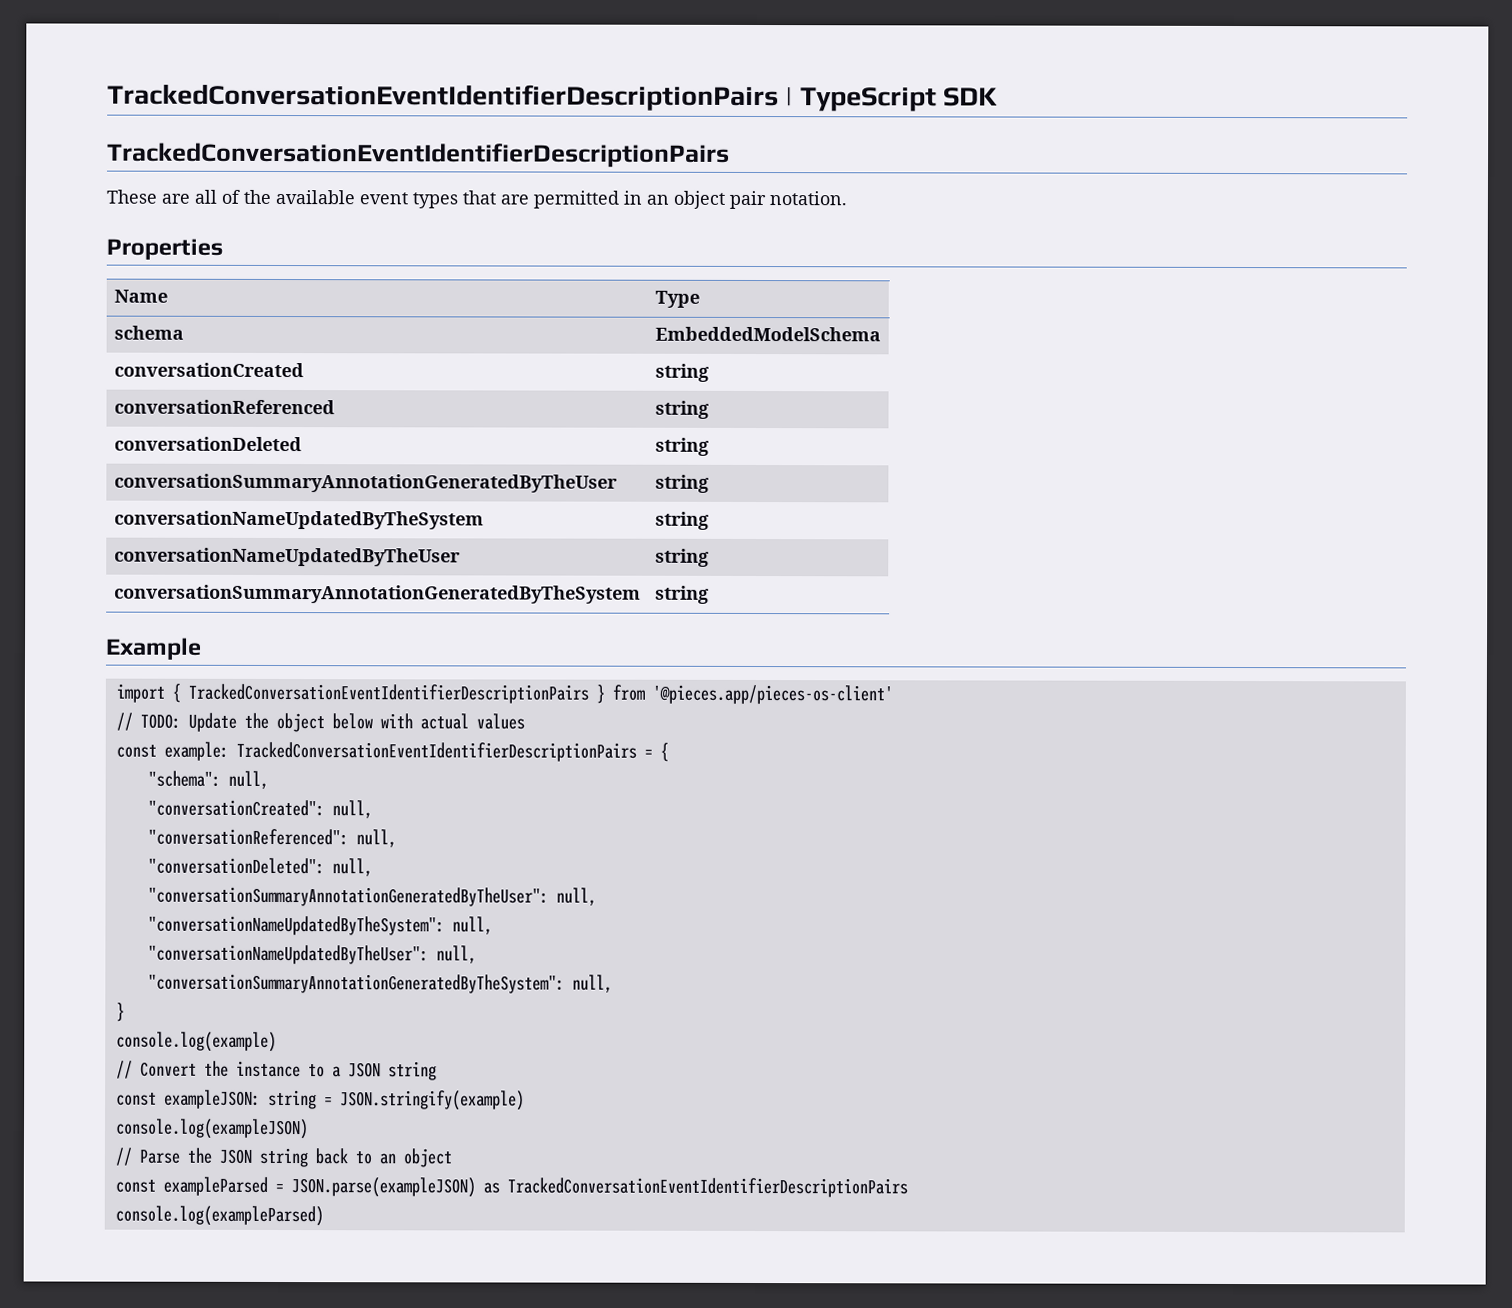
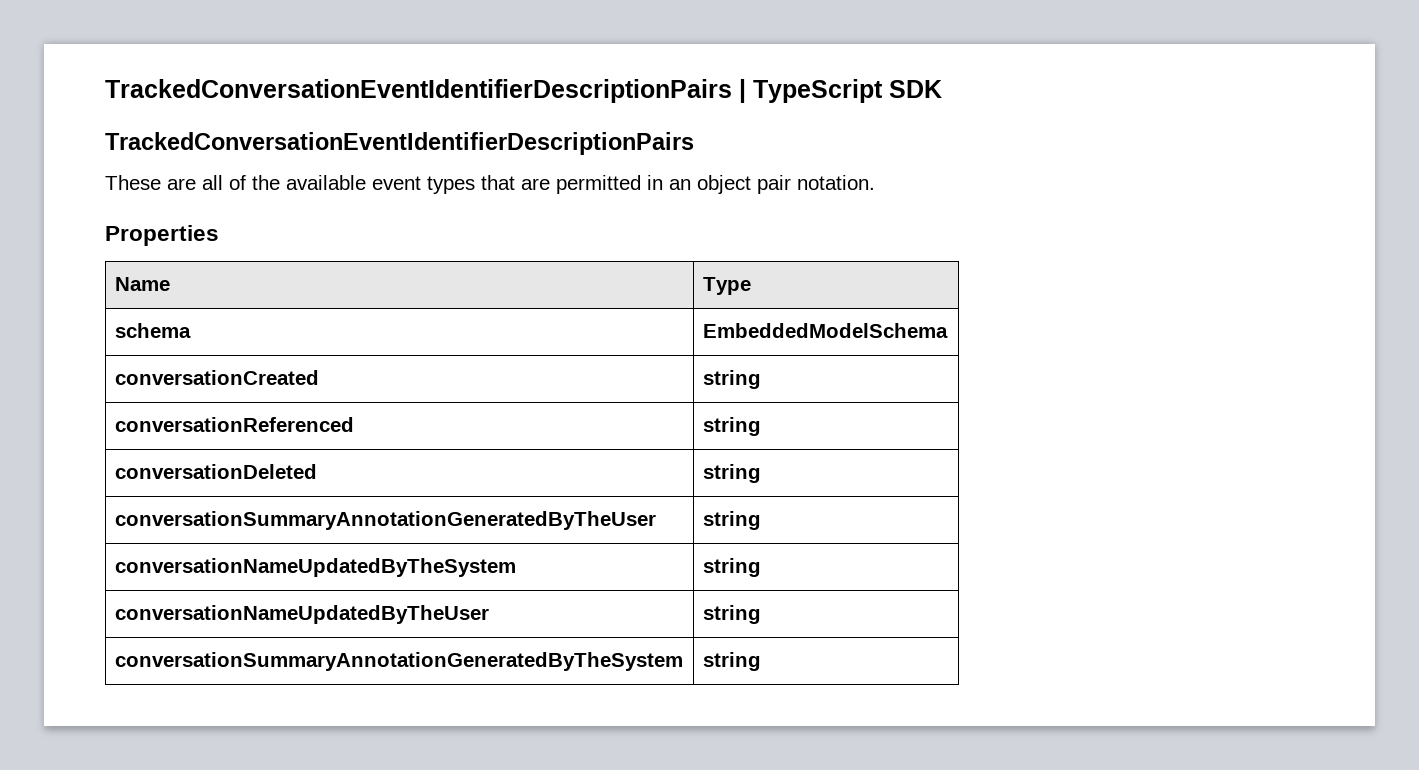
[105,637,202,660] [115,683,893,705] [115,712,525,733] [115,741,669,762] [147,770,269,789] [147,799,373,819] [147,828,397,848] [147,857,373,877] [147,886,597,907] [147,915,493,936] [147,944,477,965] [147,973,613,994] [115,1002,125,1022] [115,1031,277,1052] [115,1060,437,1081] [115,1089,525,1111] [114,1118,309,1140] [114,1147,452,1168] [114,1176,908,1198] [114,1205,324,1227] // Example // import { TrackedConversationEventIdentifierDescriptionPairs } from '@pieces.app/pieces-os-client' // // TODO: Update the object below with actual values // const example: TrackedConversationEventIdentifierDescriptionPairs = { // "schema": null, // "conversationCreated": null, // "conversationReferenced": null, // "conversationDeleted": null, // "conversationSummaryAnnotationGeneratedByTheUser": null, // "conversationNameUpdatedByTheSystem": null, // "conversationNameUpdatedByTheUser": null, // "conversationSummaryAnnotationGeneratedByTheSystem": null, // } // console.log(example) // // Convert the instance to a JSON string // const exampleJSON: string = JSON.stringify(example) // console.log(exampleJSON) // // Parse the JSON string back to an object // const exampleParsed = JSON.parse(exampleJSON) as TrackedConversationEventIdentifierDescriptionPairs // console.log(exampleParsed) -> (761, 661) none

